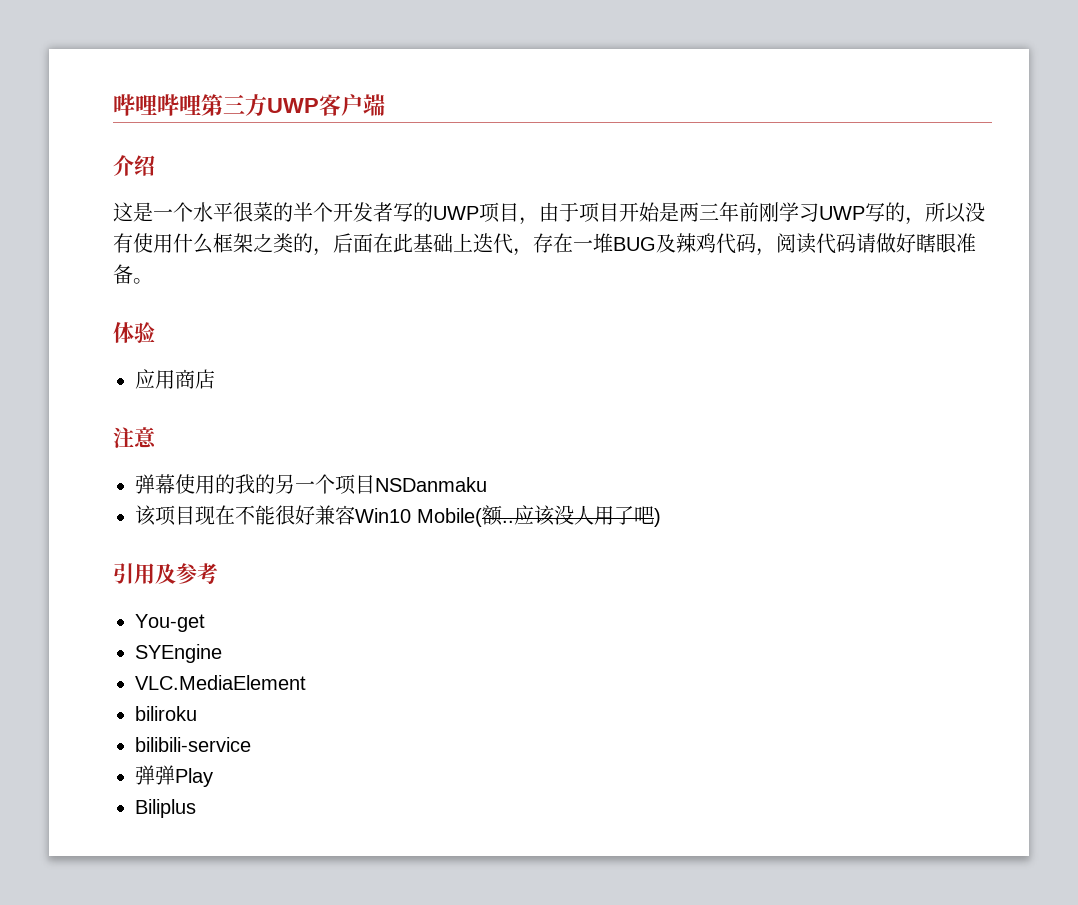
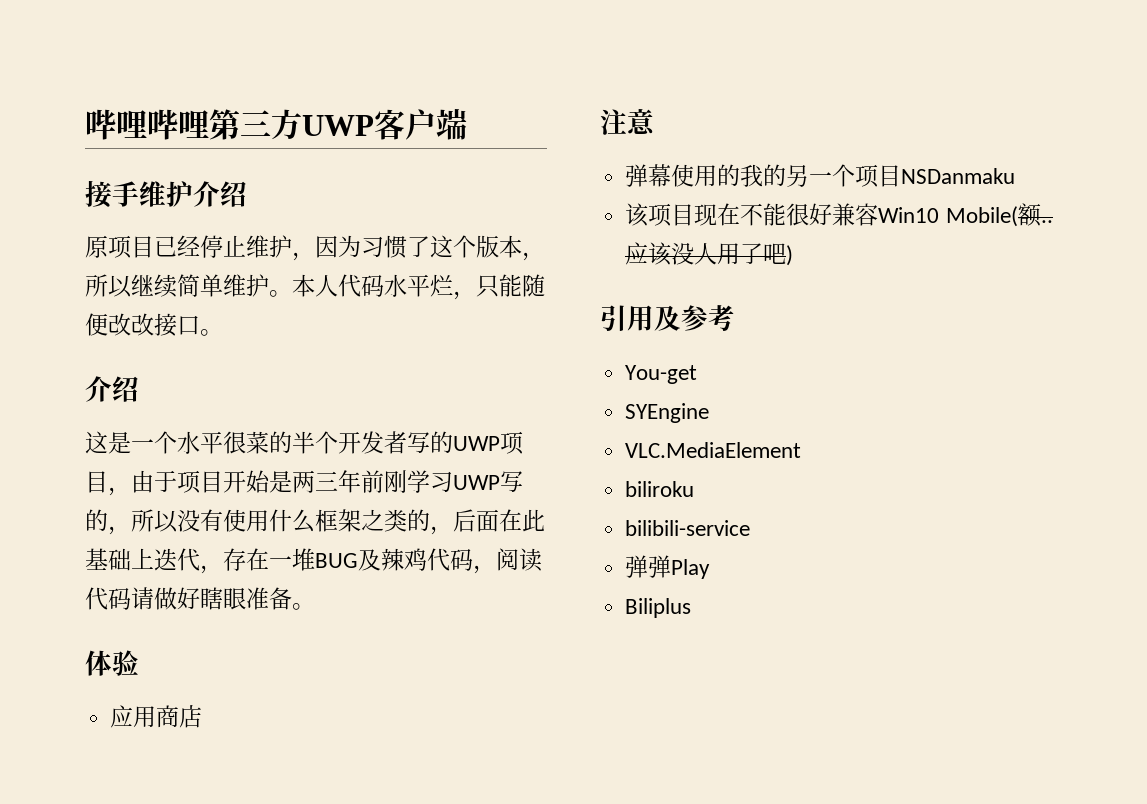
(385, 105) none -> [85,180,247,208] [85,235,545,261] [85,274,545,300] [85,313,223,336] // 接手维护介绍 // 原项目已经停止维护，因为习惯了这个版本，所以继续简单维护。本人代码水平烂，只能随便改改接口。

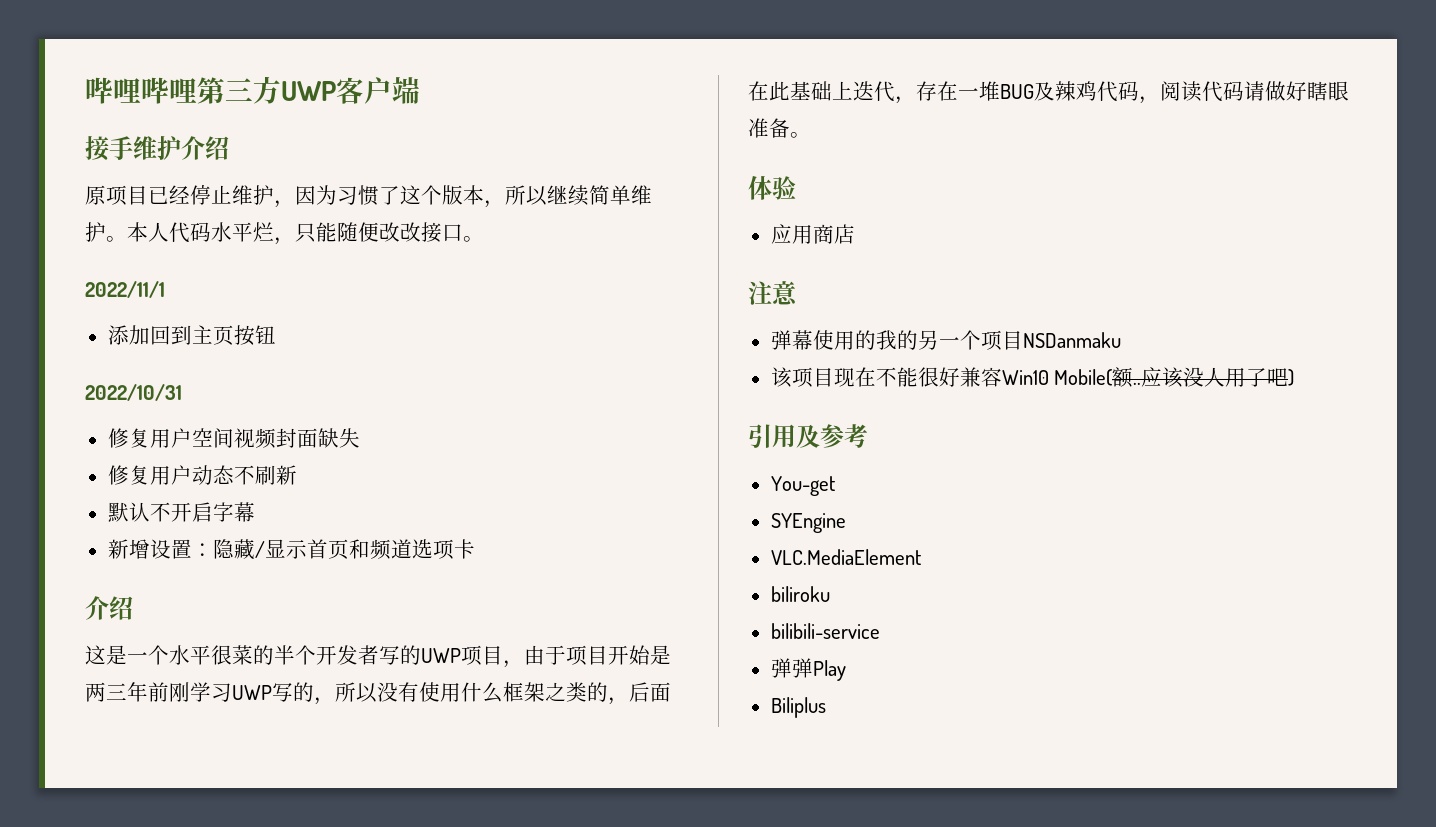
(223, 332) none -> [85,281,165,298] [107,325,276,346] [85,384,182,401] [107,428,360,449] [107,465,297,485] [107,502,255,522] [107,539,475,560] // 2022/11/1 // 添加回到主页按钮 // 2022/10/31 // 修复用户空间视频封面缺失 // 修复用户动态不刷新 // 默认不开启字幕 // 新增设置：隐藏/显示首页和频道选项卡

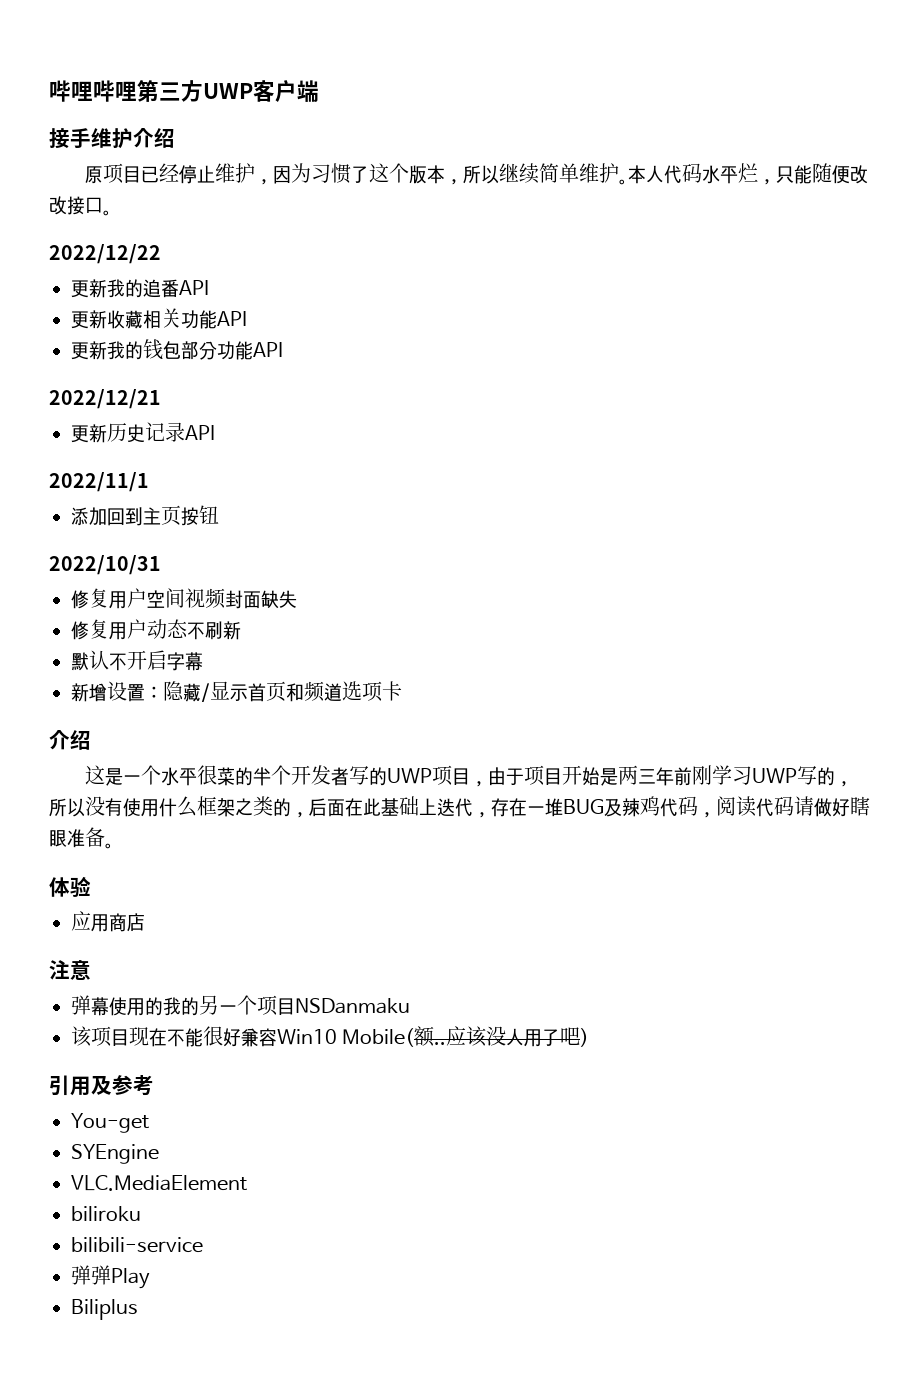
(484, 239) none -> [49,244,161,264] [71,279,209,298] [71,308,247,329] [71,339,283,360] [49,389,161,409] [71,422,215,443] // 2022/12/22 // 更新我的追番API // 更新收藏相关功能API // 更新我的钱包部分功能API // 2022/12/21 // 更新历史记录API

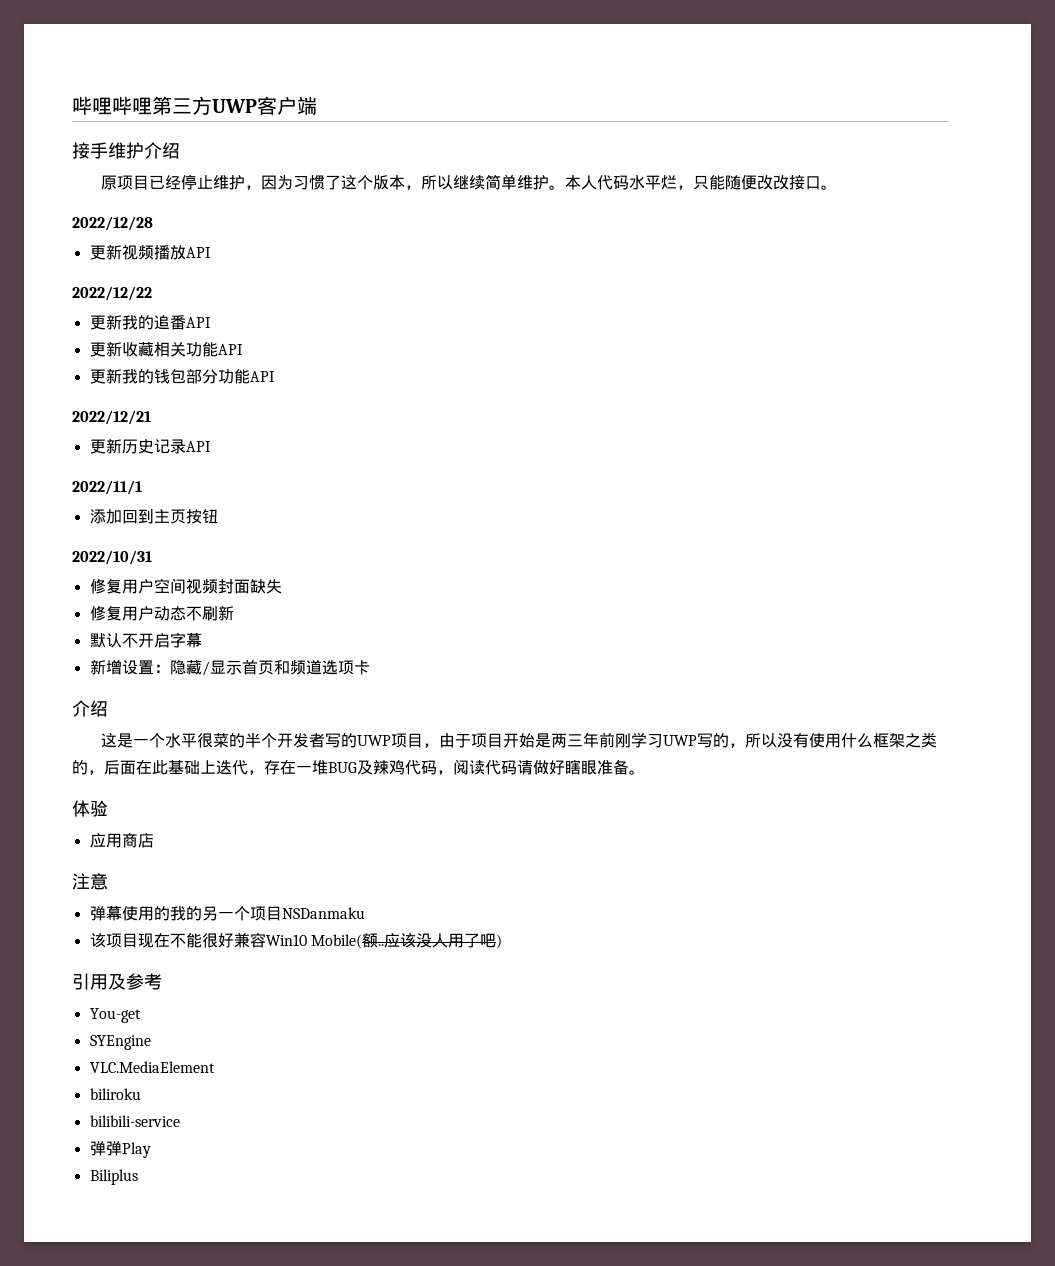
(112, 213) none -> [72,216,153,231] [89,244,211,260] // 2022/12/28 // 更新视频播放API

